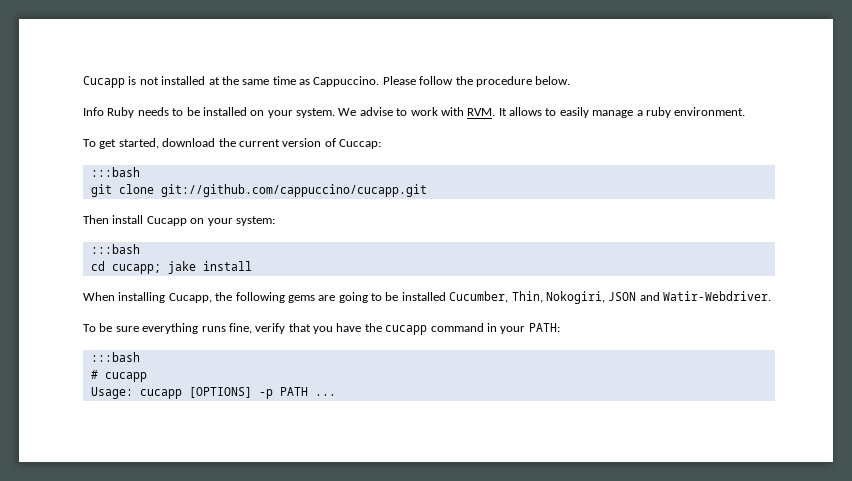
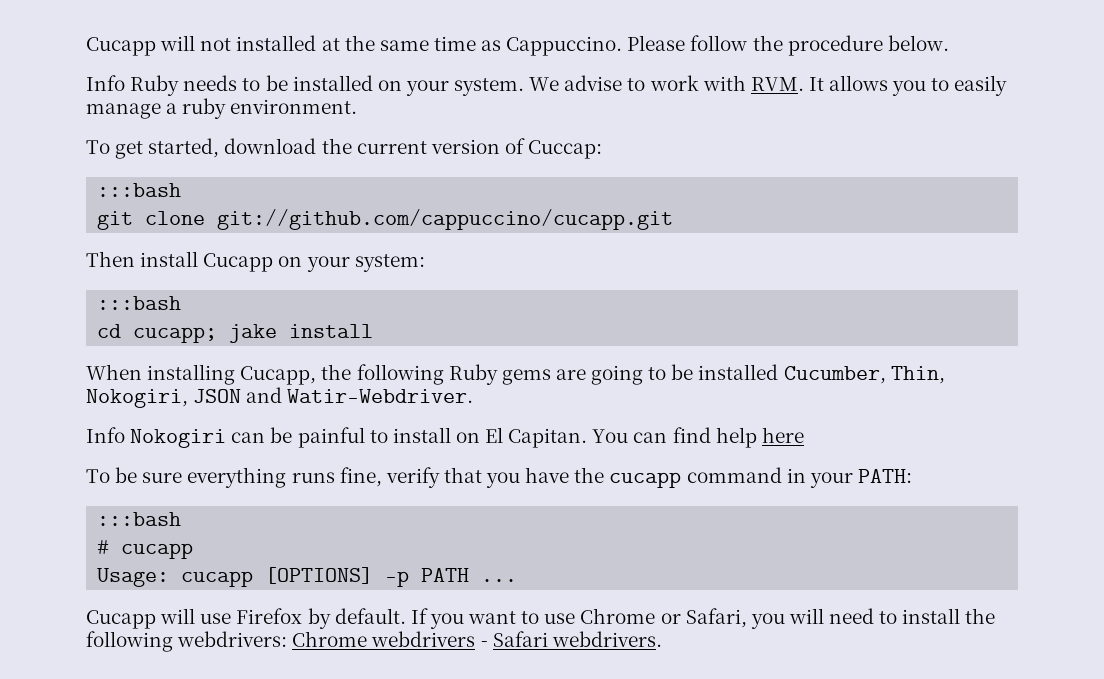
[83,76,137,88] Cucapp is -> [86,35,196,56] Cucapp will
(542, 111) none -> [892,80,927,96] you
(285, 297) none -> [448,364,498,385] Ruby
(771, 296) none -> [86,427,804,448] // Info Nokogiri can be painful to install on El Capitan. You can find help here
(336, 395) none -> [86,608,996,629] [86,631,662,652] // Cucapp will use Firefox by default. If you want to use Chrome or Safari, you will need to install the following webdrivers: Chrome webdrivers - Safari webdrivers.

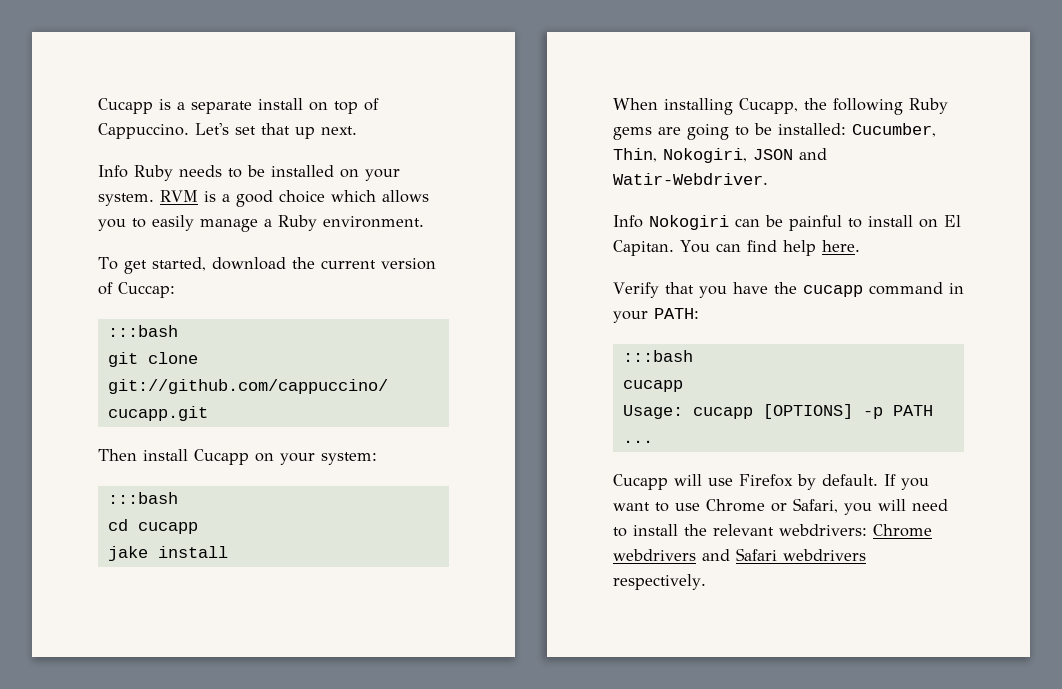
[86,35,949,56] Cucapp will not installed at the same time as Cappuccino. Please follow the procedure below. -> [98,98,379,114] [98,123,357,139] Cucapp is a separate install on top of Cappuccino. Let's set that up next.
[529,75,824,91] We advise to work with RVM. It -> [160,190,376,207] RVM is a good choice which
[182,98,227,119] ruby -> [278,215,317,231] Ruby
[133,327,218,343] cucapp; -> [137,522,198,534] cucapp //
[698,364,779,380] installed -> [778,123,846,135] installed:
[761,427,804,443] [86,467,440,488] here // To be sure everything runs fine, verify -> [821,240,860,252] [613,282,659,298] here. // Verify
[97,540,110,554] # -> (693, 356) none
[86,631,173,652] following -> [713,524,774,536] relevant
[480,631,662,647] - Safari webdrivers. -> [702,548,866,561] [613,574,706,590] and Safari webdrivers respectively.

